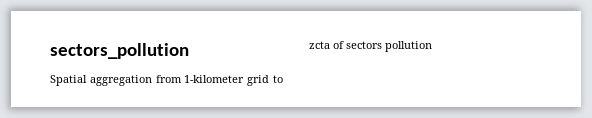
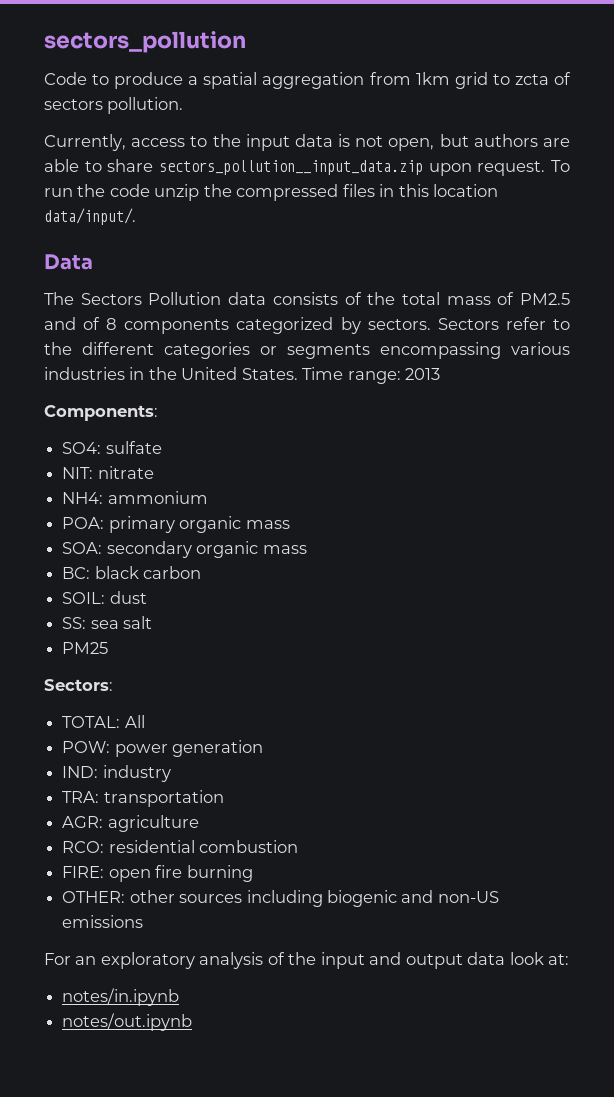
[50,75,87,86] Spatial -> [44,72,258,89] Code to produce a spatial
[184,75,245,83] 1-kilometer -> [415,72,450,85] 1km
[385,41,432,52] pollution -> [107,97,184,114] [44,134,570,151] [44,159,570,176] [44,184,499,201] [44,208,136,225] [44,254,93,270] [44,292,570,305] [44,317,570,334] [44,342,570,359] [44,367,441,384] [44,405,158,421] [62,441,162,454] [62,466,154,479] [62,491,208,504] [62,516,290,533] [62,541,307,558] [62,566,202,579] [62,591,147,604] [62,616,153,629] [62,642,109,654] [44,679,113,691] [62,715,145,728] [62,740,264,757] [62,765,171,782] [62,790,224,807] [62,815,199,832] [62,840,299,853] [62,865,253,882] [62,890,499,907] [62,915,144,928] [44,952,570,969] [62,988,180,1006] [62,1013,193,1031] pollution. // Currently, access to the input data is not open, but authors are able to share sectors_pollution__input_data.zip upon request. To run the code unzip the compressed files in this location data/input/. // Data // The Sectors Pollution data consists of the total mass of PM2.5 and of 8 components categorized by sectors. Sectors refer to the different categories or segments encompassing various industries in the United States. Time range: 2013 // Components: // SO4: sulfate // NIT: nitrate // NH4: ammonium // POA: primary organic mass // SOA: secondary organic mass // BC: black carbon // SOIL: dust // SS: sea salt // PM25 // Sectors: // TOTAL: All // POW: power generation // IND: industry // TRA: transportation // AGR: agriculture // RCO: residential combustion // FIRE: open fire burning // OTHER: other sources including biogenic and non-US emissions // For an exploratory analysis of the input and output data look at: // notes/in.ipynb // notes/out.ipynb

